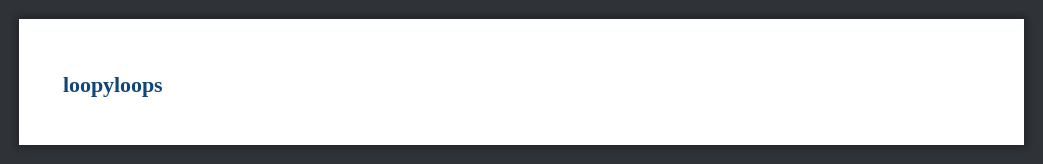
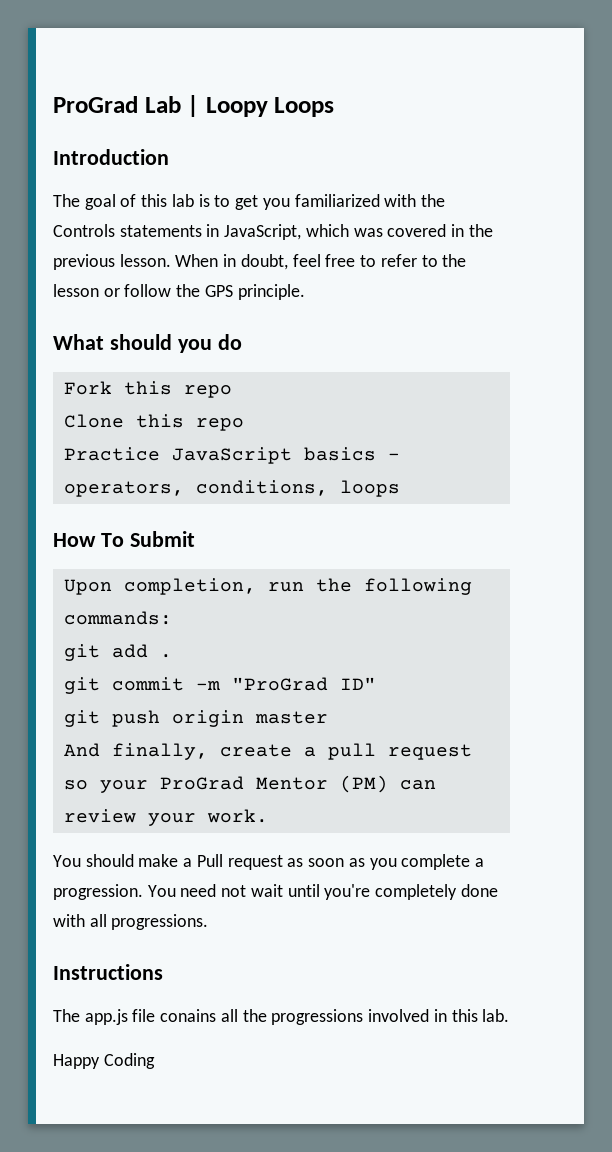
[63,77,163,97] loopyloops -> [53,95,335,117] [53,149,169,165] [53,194,445,210] [53,224,493,240] [53,254,467,270] [53,284,305,300] [53,334,242,353] [63,381,232,398] [63,414,244,431] [63,447,400,464] [63,480,400,497] [53,531,195,547] [63,578,472,595] [63,611,172,625] [63,644,172,661] [63,677,376,694] [63,710,328,727] [63,743,472,760] [63,775,436,793] [63,809,268,826] [53,854,484,870] [53,884,498,900] [53,914,209,930] [53,964,163,980] [53,1009,510,1025] [53,1053,155,1069] ProGrad Lab | Loopy Loops // Introduction // The goal of this lab is to get you familiarized with the Controls statements in JavaScript, which was covered in the previous lesson. When in doubt, feel free to refer to the lesson or follow the GPS principle. // What should you do // Fork this repo // Clone this repo // Practice JavaScript basics - operators, conditions, loops // How To Submit // Upon completion, run the following commands: // git add . // git commit -m "ProGrad ID" // git push origin master // And finally, create a pull request so your ProGrad Mentor (PM) can review your work. // You should make a Pull request as soon as you complete a progression. You need not wait until you're completely done with all progressions. // Instructions // The app.js file conains all the progressions involved in this lab. // Happy Coding

